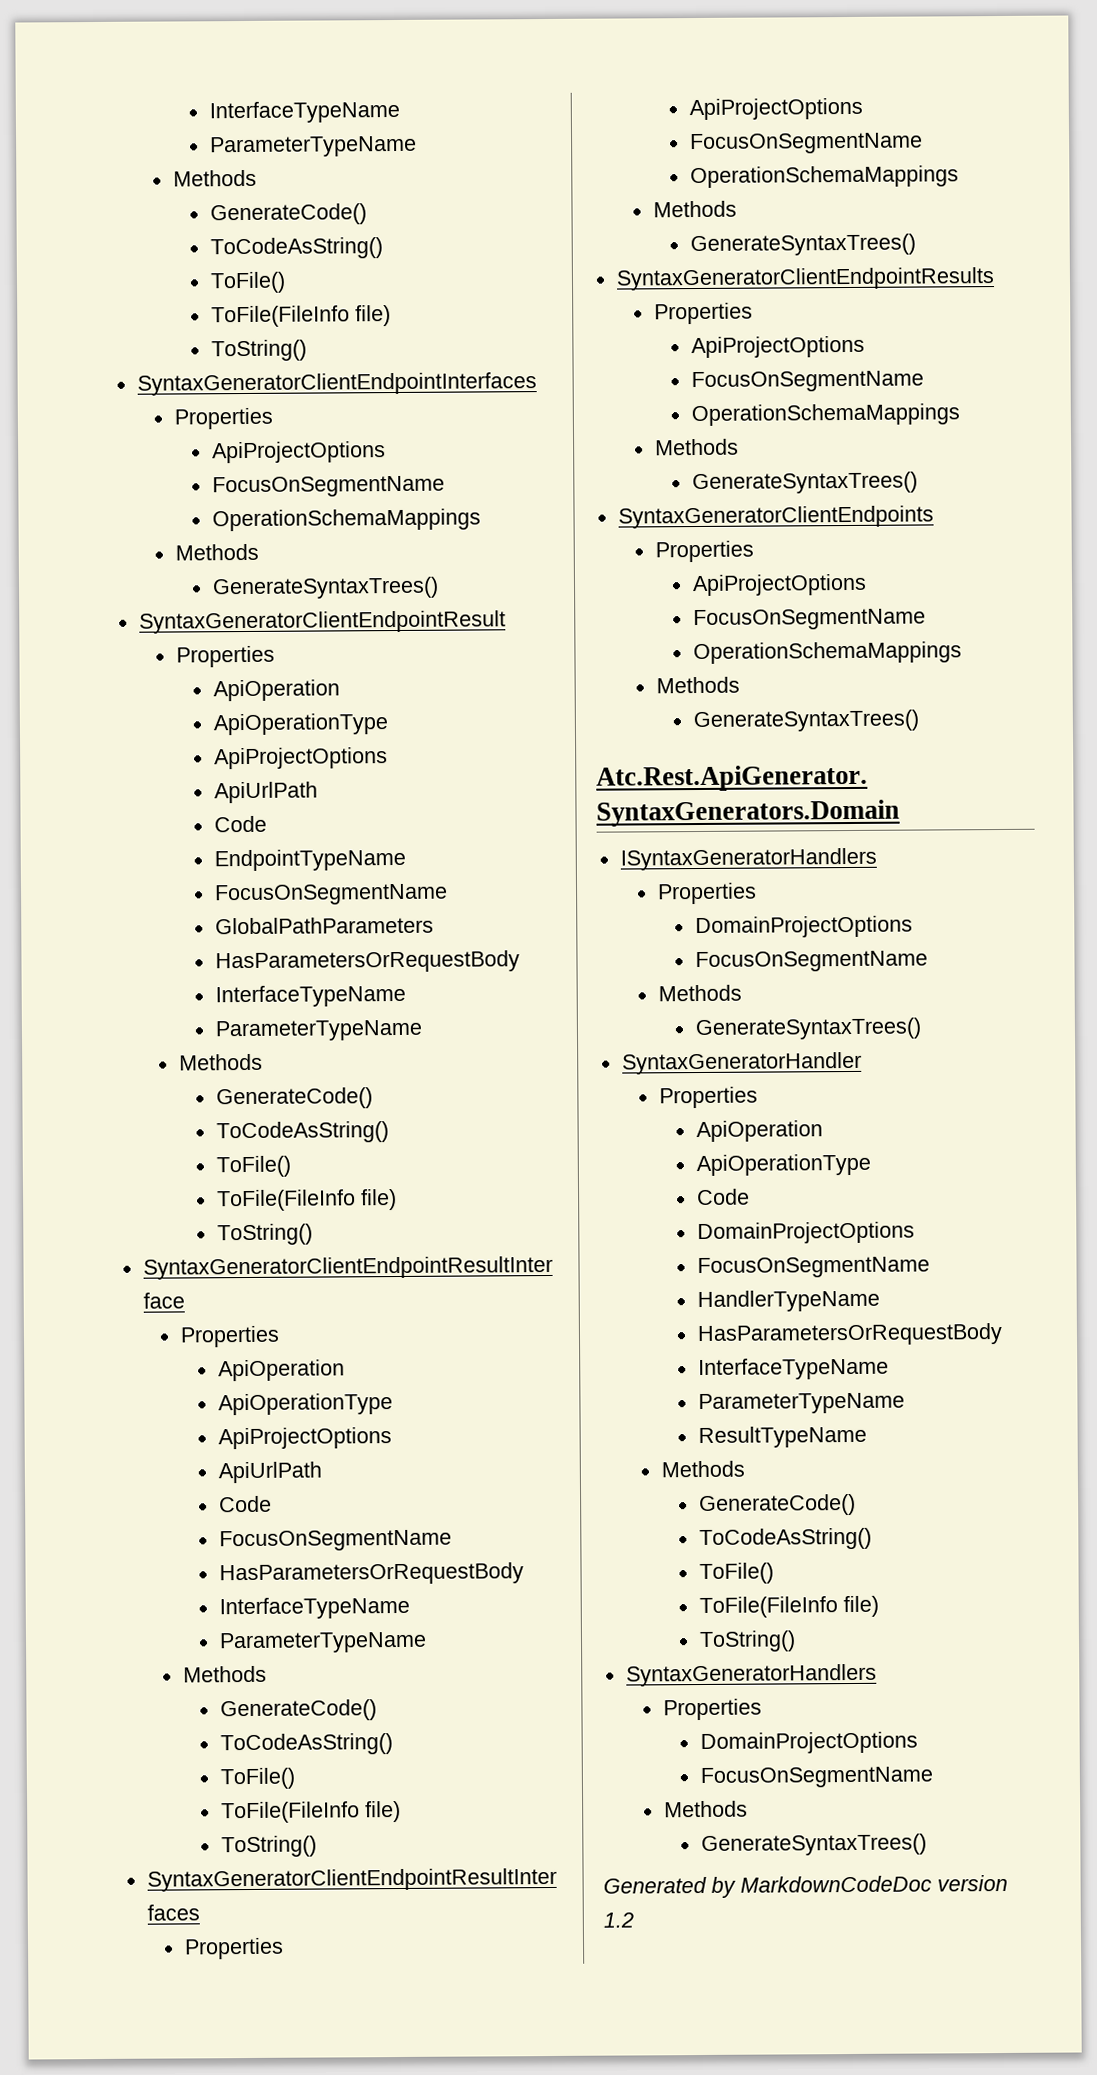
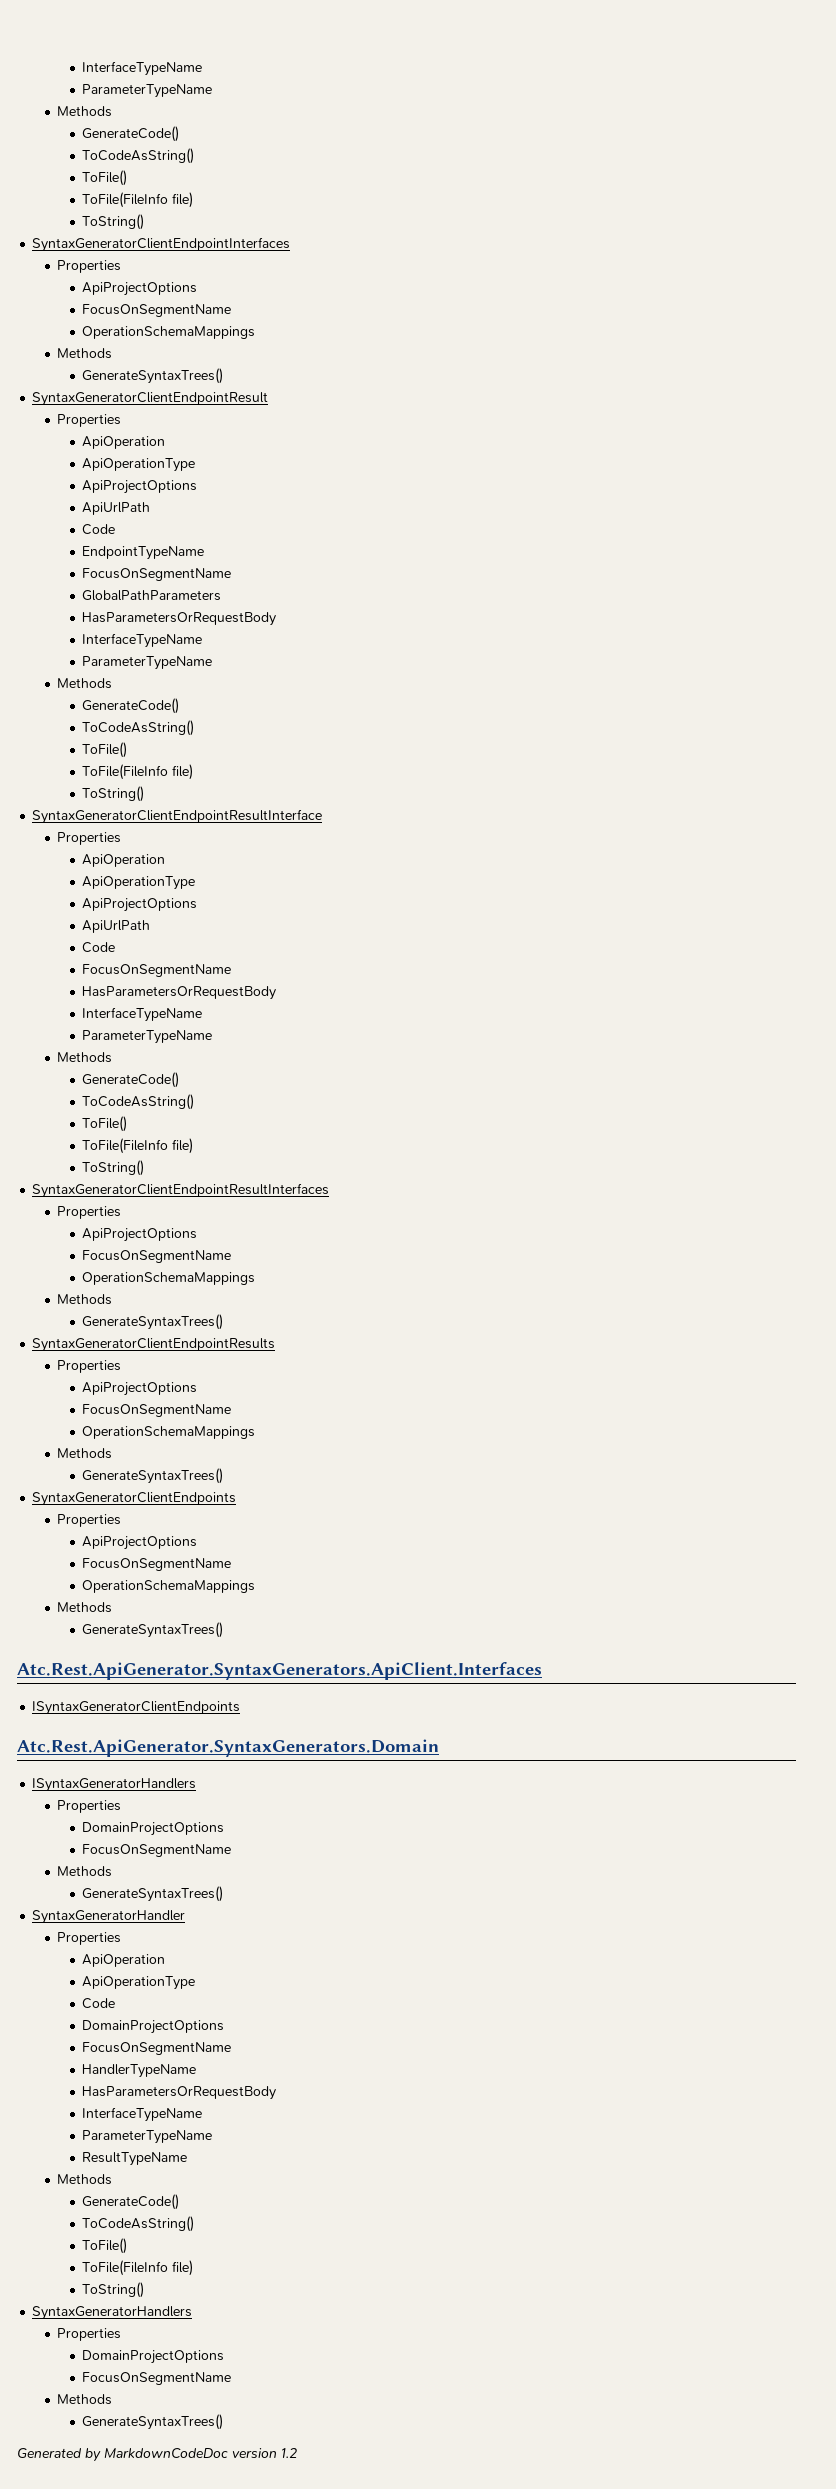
(919, 721) none -> [17,1662,542,1680] [32,1701,241,1715] // Atc.Rest.ApiGenerator.SyntaxGenerators.ApiClient.Interfaces // ISyntaxGeneratorClientEndpoints

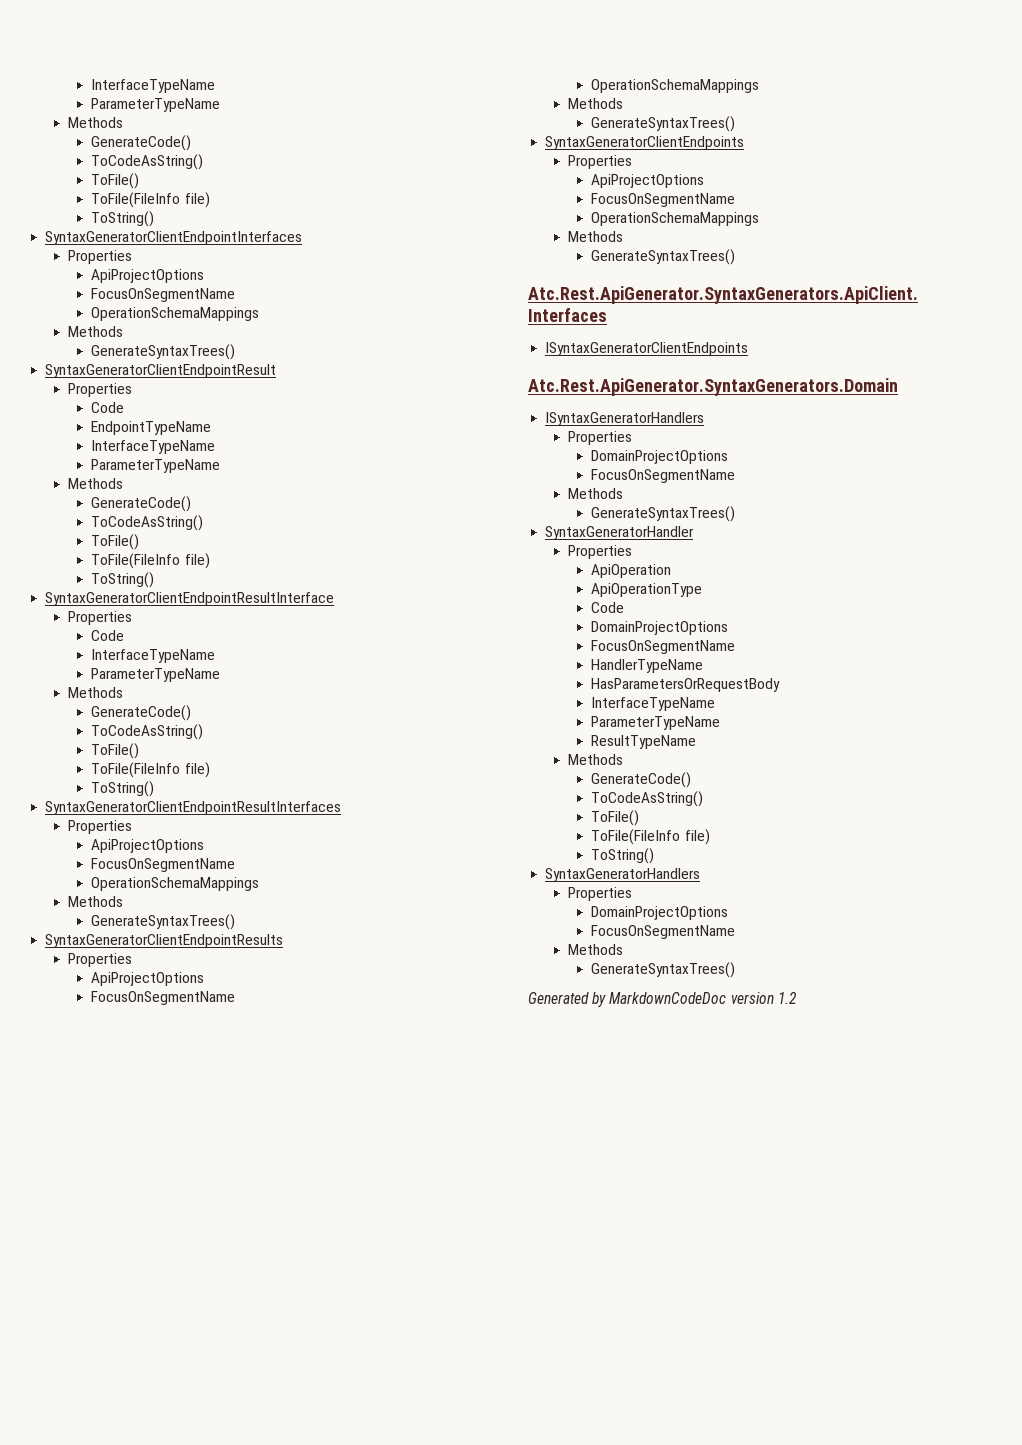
[82,436,166,449] [82,458,196,472] [82,480,198,494] [82,502,151,515] // ApiOperation // ApiOperationType // ApiProjectOptions // ApiUrlPath -> (133, 390) none
[82,568,232,581] [82,590,222,601] [82,612,277,626] // FocusOnSegmentName // GlobalPathParameters // HasParametersOrRequestBody -> (212, 428) none
[82,854,166,867] [82,876,196,890] [82,898,198,912] [82,920,151,933] [82,942,116,953] [82,964,232,977] [82,986,277,1000] // ApiOperation // ApiOperationType // ApiProjectOptions // ApiUrlPath // Code // FocusOnSegmentName // HasParametersOrRequestBody -> [91,630,125,641] // Code

